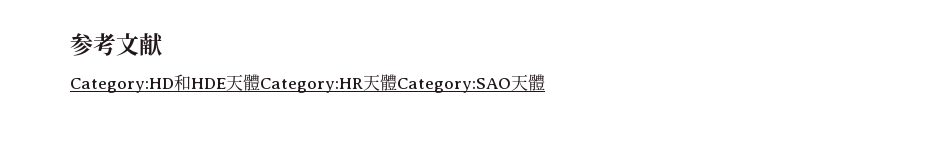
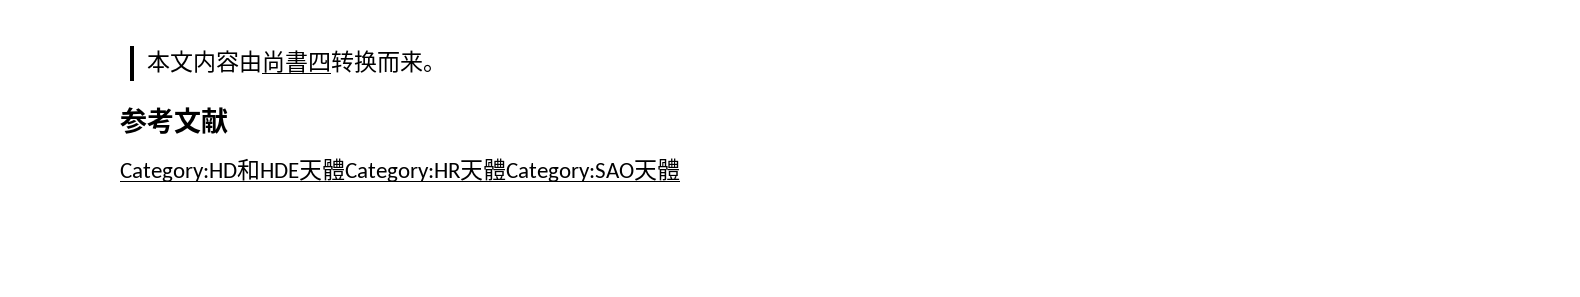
(70, 44) none -> [146,50,446,73] 本文内容由尚書四转换而来。 //

